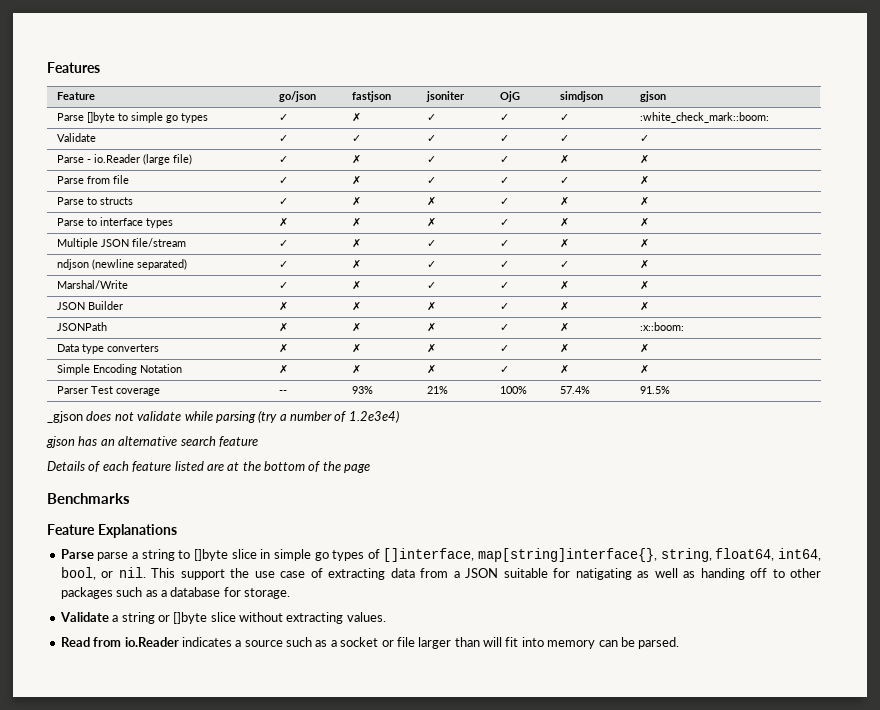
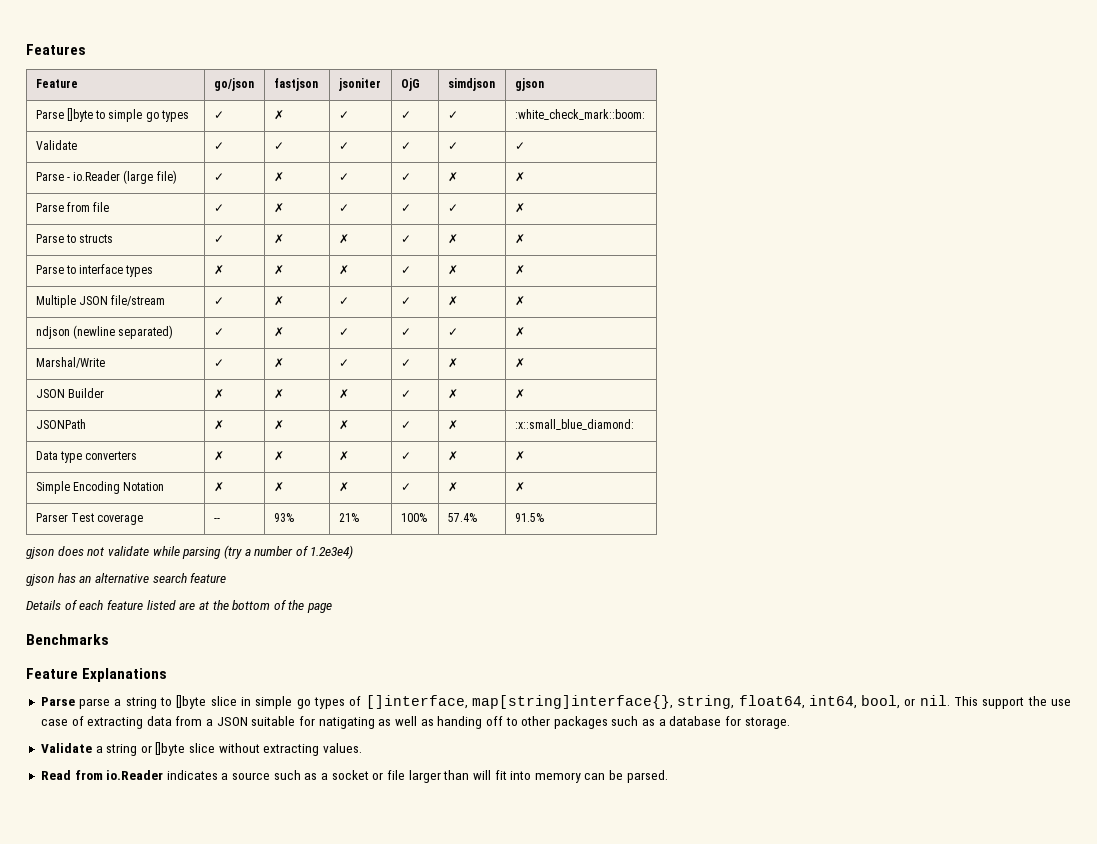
[639,322,684,331] :x::boom: -> [514,419,634,430] :x::small_blue_diamond:
[47,411,83,423] _gjson -> [26,547,54,559] gjson

